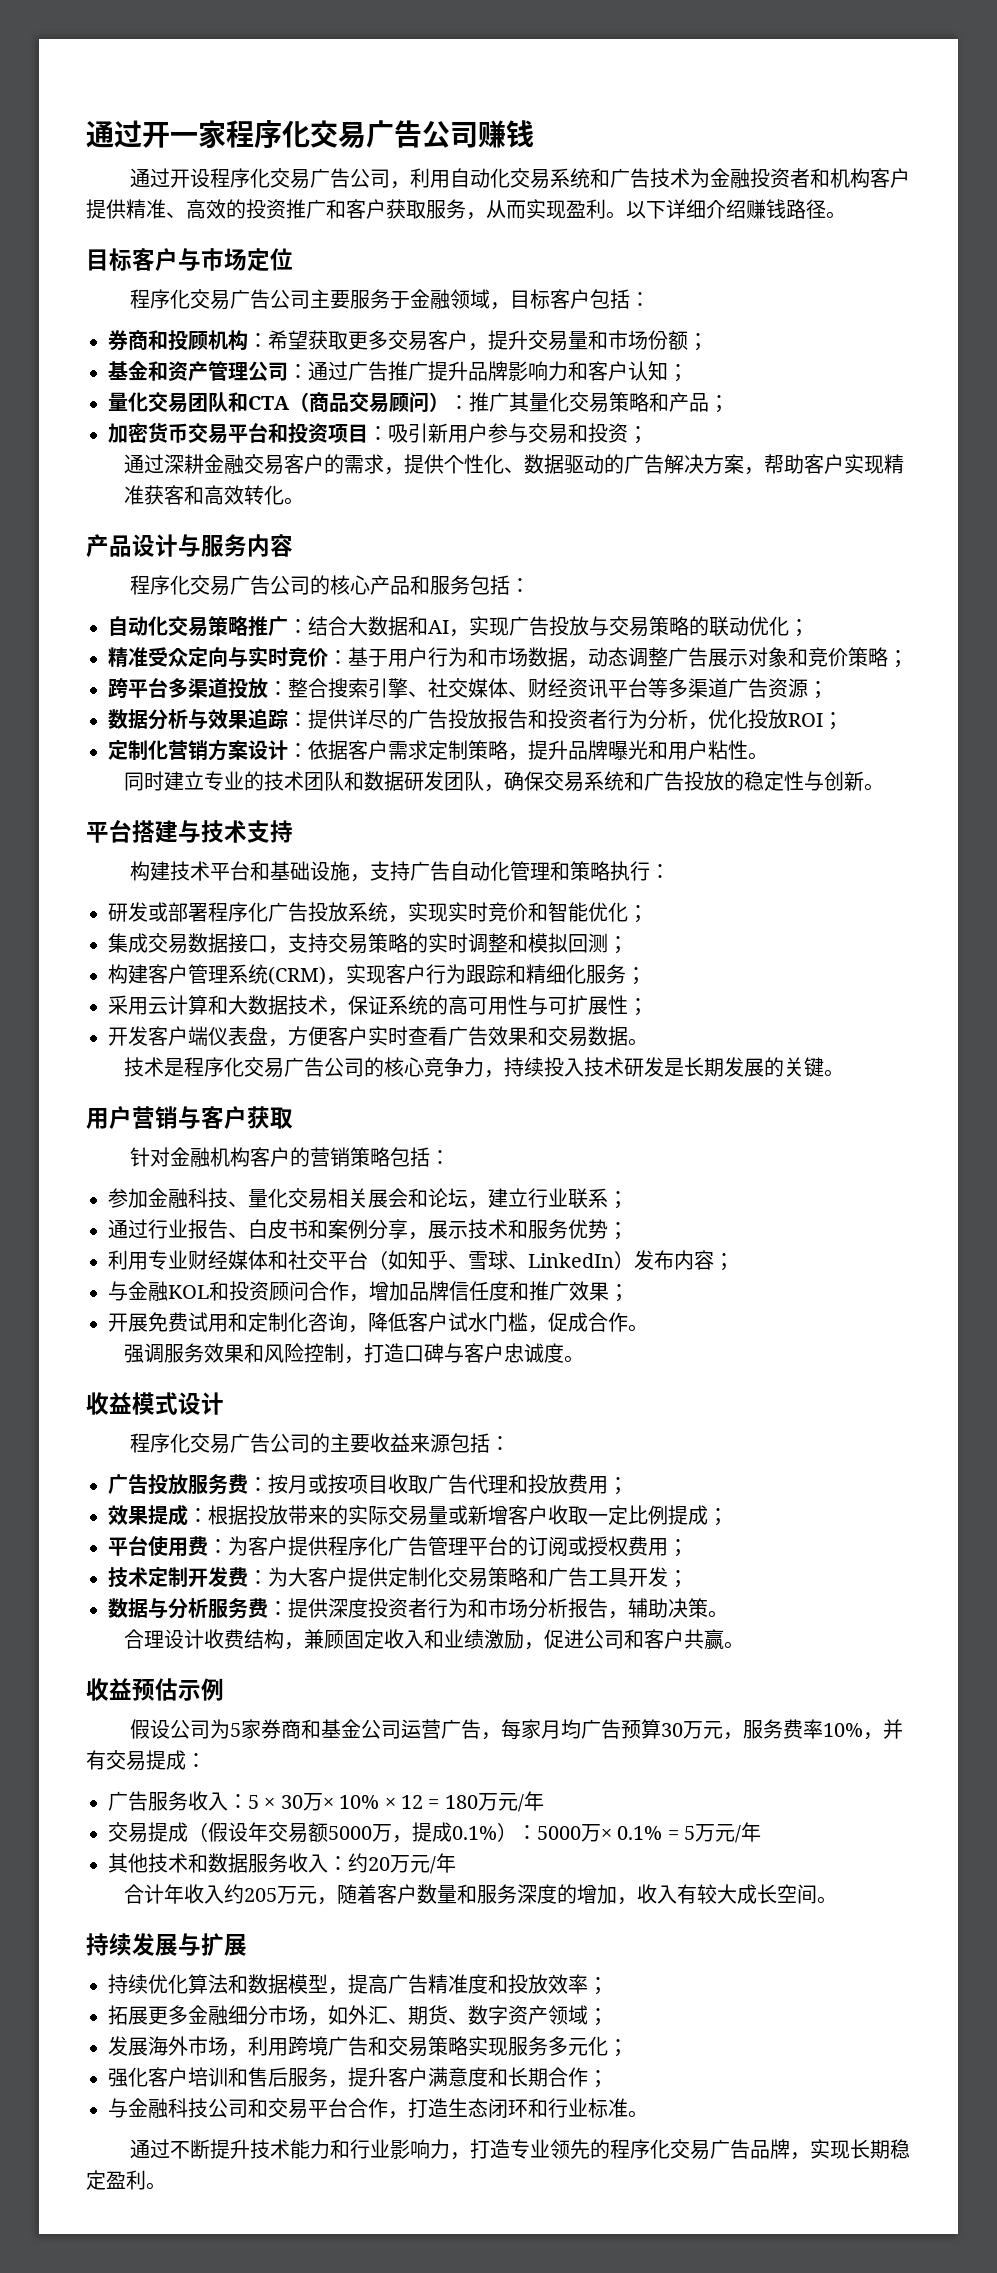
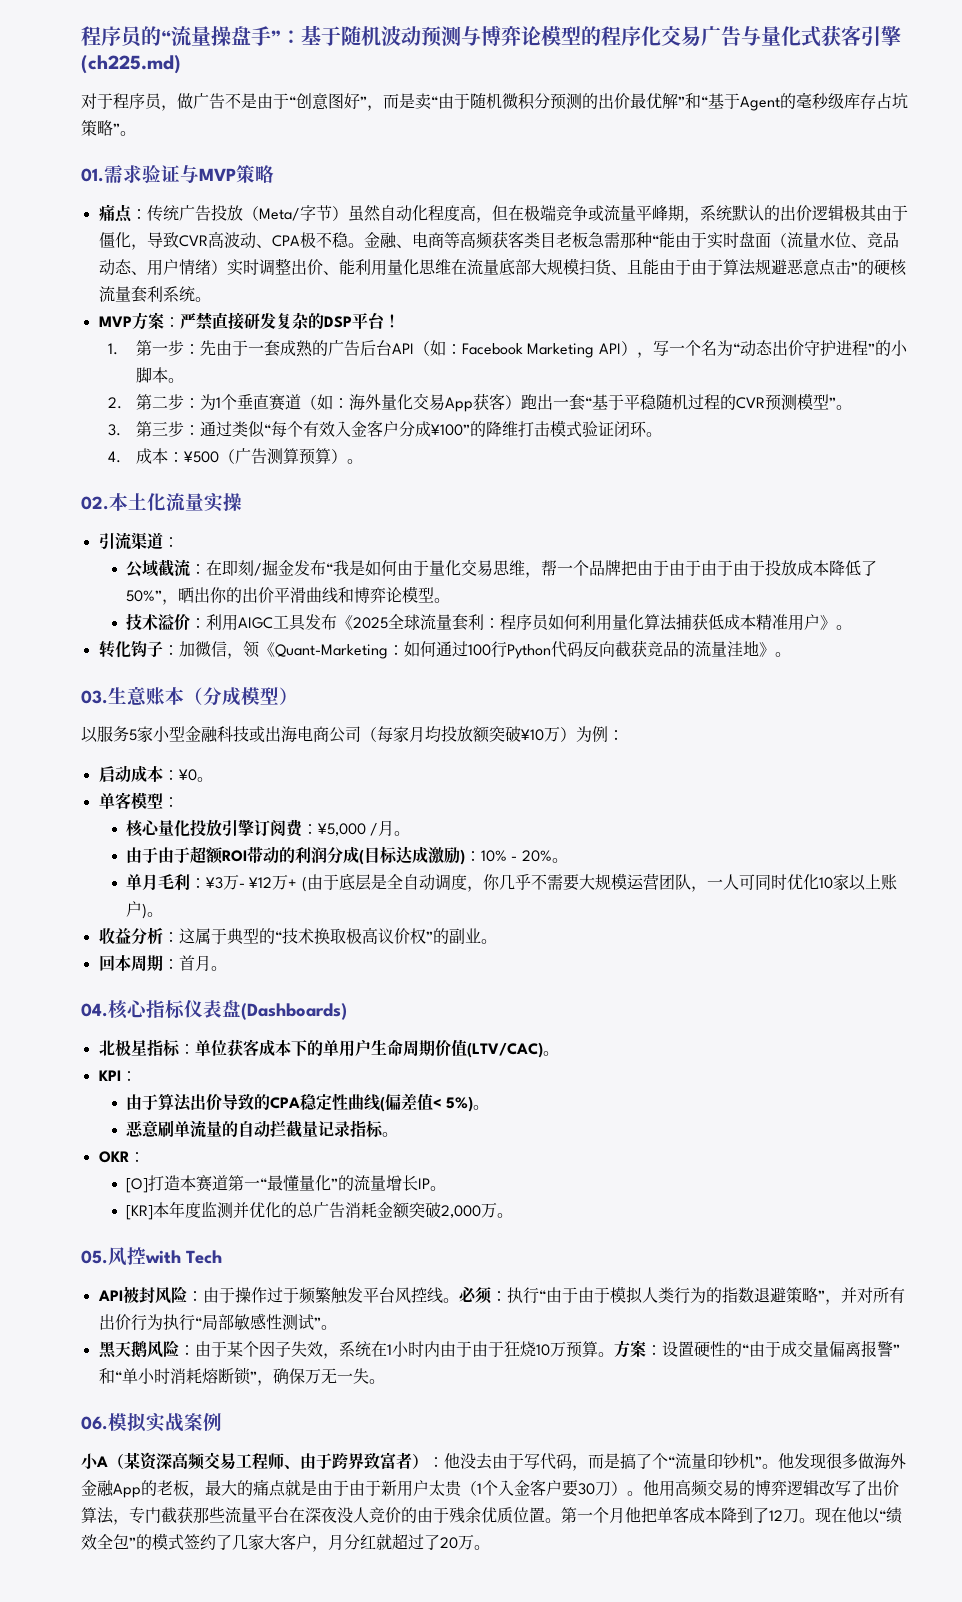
[86,120,534,149] [130,168,911,189] [86,199,846,220] [86,248,293,272] [130,289,651,310] [108,330,708,351] [108,361,688,382] [108,392,729,413] [108,422,648,444] [123,454,904,475] [123,485,304,505] [86,534,293,558] [130,575,531,596] [108,615,809,637] [108,646,908,668] [108,678,828,699] [108,709,843,730] [108,740,768,761] [123,771,884,792] [86,820,293,843] [130,861,671,882] [108,902,648,923] [108,933,628,954] [108,964,646,985] [108,995,648,1016] [108,1026,648,1047] [123,1057,844,1078] [86,1106,293,1129] [130,1147,451,1167] [108,1188,628,1209] [108,1219,628,1240] [108,1250,734,1271] [108,1281,629,1302] [108,1312,648,1333] [123,1343,584,1364] [86,1392,224,1415] [130,1433,511,1454] [108,1474,628,1495] [108,1504,728,1526] [108,1536,688,1557] [108,1567,688,1588] [108,1598,728,1619] [123,1629,744,1650] [86,1678,224,1701] [130,1719,904,1740] [86,1750,206,1771] [108,1791,544,1812] [108,1822,762,1843] [108,1853,456,1874] [123,1884,837,1905] [86,1933,247,1956] [108,1974,608,1995] [108,2005,608,2026] [108,2036,628,2057] [108,2067,608,2088] [108,2098,648,2119] [130,2139,911,2160] [86,2170,146,2190] 通过开一家程序化交易广告公司赚钱 // 通过开设程序化交易广告公司，利用自动化交易系统和广告技术为金融投资者和机构客户提供精准、高效的投资推广和客户获取服务，从而实现盈利。以下详细介绍赚钱路径。 // 目标客户与市场定位 // 程序化交易广告公司主要服务于金融领域，目标客户包括： // 券商和投顾机构：希望获取更多交易客户，提升交易量和市场份额； // 基金和资产管理公司：通过广告推广提升品牌影响力和客户认知； // 量化交易团队和CTA（商品交易顾问）：推广其量化交易策略和产品； // 加密货币交易平台和投资项目：吸引新用户参与交易和投资； // 通过深耕金融交易客户的需求，提供个性化、数据驱动的广告解决方案，帮助客户实现精准获客和高效转化。 // 产品设计与服务内容 // 程序化交易广告公司的核心产品和服务包括： // 自动化交易策略推广：结合大数据和AI，实现广告投放与交易策略的联动优化； // 精准受众定向与实时竞价：基于用户行为和市场数据，动态调整广告展示对象和竞价策略； // 跨平台多渠道投放：整合搜索引擎、社交媒体、财经资讯平台等多渠道广告资源； // 数据分析与效果追踪：提供详尽的广告投放报告和投资者行为分析，优化投放ROI； // 定制化营销方案设计：依据客户需求定制策略，提升品牌曝光和用户粘性。 // 同时建立专业的技术团队和数据研发团队，确保交易系统和广告投放的稳定性与创新。 // 平台搭建与技术支持 // 构建技术平台和基础设施，支持广告自动化管理和策略执行： // 研发或部署程序化广告投放系统，实现实时竞价和智能优化； // 集成交易数据接口，支持交易策略的实时调整和模拟回测； // 构建客户管理系统(CRM)，实现客户行为跟踪和精细化服务； // 采用云计算和大数据技术，保证系统的高可用性与可扩展性； // 开发客户端仪表盘，方便客户实时查看广告效果和交易数据。 // 技术是程序化交易广告公司的核心竞争力，持续投入技术研发是长期发展的关键。 // 用户营销与客户获取 // 针对金融机构客户的营销策略包括： // 参加金融科技、量化交易相关展会和论坛，建立行业联系； // 通过行业报告、白皮书和案例分享，展示技术和服务优势； // 利用专业财经媒体和社交平台（如知乎、雪球、LinkedIn）发布内容； // 与金融KOL和投资顾问合作，增加品牌信任度和推广效果； // 开展免费试用和定制化咨询，降低客户试水门槛，促成合作。 // 强调服务效果和风险控制，打造口碑与客户忠诚度。 // 收益模式设计 // 程序化交易广告公司的主要收益来源包括： // 广告投放服务费：按月或按项目收取广告代理和投放费用； // 效果提成：根据投放带来的实际交易量或新增客户收取一定比例提成； // 平台使用费：为客户提供程序化广告管理平台的订阅或授权费用； // 技术定制开发费：为大客户提供定制化交易策略和广告工具开发； // 数据与分析服务费：提供深度投资者行为和市场分析报告，辅助决策。 // 合理设计收费结构，兼顾固定收入和业绩激励，促进公司和客户共赢。 // 收益预估示例 // 假设公司为5家券商和基金公司运营广告，每家月均广告预算30万元，服务费率10%，并有交易提成： // 广告服务收入：5 × 30万× 10% × 12 = 180万元/年 // 交易提成（假设年交易额5000万，提成0.1%）：5000万× 0.1% = 5万元/年 // 其他技术和数据服务收入：约20万元/年 // 合计年收入约205万元，随着客户数量和服务深度的增加，收入有较大成长空间。 // 持续发展与扩展 // 持续优化算法和数据模型，提高广告精准度和投放效率； // 拓展更多金融细分市场，如外汇、期货、数字资产领域； // 发展海外市场，利用跨境广告和交易策略实现服务多元化； // 强化客户培训和售后服务，提升客户满意度和长期合作； // 与金融科技公司和交易平台合作，打造生态闭环和行业标准。 // 通过不断提升技术能力和行业影响力，打造专业领先的程序化交易广告品牌，实现长期稳定盈利 -> [81,25,901,48] [81,55,181,74] [81,92,908,111] [81,120,136,136] [81,165,274,183] [98,204,908,223] [98,231,899,250] [98,258,907,276] [98,286,211,303] [98,312,400,330] [108,340,908,358] [135,367,184,383] [108,393,852,412] [108,420,662,438] [108,448,363,465] [81,493,242,512] [98,532,179,550] [126,559,878,578] [126,586,451,605] [126,613,853,631] [98,640,791,659] [81,686,298,706] [81,725,624,743] [98,765,213,783] [98,792,179,809] [126,819,411,837] [126,846,568,865] [126,873,897,892] [126,901,164,919] [98,927,497,945] [98,955,227,972] [81,1000,347,1020] [98,1039,559,1058] [98,1070,137,1081] [126,1093,490,1112] [126,1120,399,1138] [98,1151,145,1163] [126,1175,447,1193] [126,1201,514,1220] [81,1247,222,1266] [97,1286,905,1305] [98,1313,337,1331] [98,1340,900,1359] [98,1367,385,1386] [81,1413,222,1432] [81,1452,906,1471] [81,1479,899,1498] [81,1506,902,1525] [81,1533,474,1552] 程序员的“流量操盘手”：基于随机波动预测与博弈论模型的程序化交易广告与量化式获客引擎(ch225.md) // 对于程序员，做广告不是由于“创意图好”，而是卖“由于随机微积分预测的出价最优解”和“基于Agent的毫秒级库存占坑策略”。 // 01.需求验证与MVP策略 // 痛点：传统广告投放（Meta/字节）虽然自动化程度高，但在极端竞争或流量平峰期，系统默认的出价逻辑极其由于僵化，导致CVR高波动、CPA极不稳。金融、电商等高频获客类目老板急需那种“能由于实时盘面（流量水位、竞品动态、用户情绪）实时调整出价、能利用量化思维在流量底部大规模扫货、且能由于由于算法规避恶意点击”的硬核流量套利系统。 // MVP方案：严禁直接研发复杂的DSP平台！ // 1.第一步：先由于一套成熟的广告后台API（如：Facebook Marketing API），写一个名为“动态出价守护进程”的小脚本。 // 2.第二步：为1个垂直赛道（如：海外量化交易App获客）跑出一套“基于平稳随机过程的CVR预测模型”。 // 3.第三步：通过类似“每个有效入金客户分成¥100”的降维打击模式验证闭环。 // 4.成本：¥500（广告测算预算）。 // 02.本土化流量实操 // 引流渠道： // 公域截流：在即刻/掘金发布“我是如何由于量化交易思维，帮一个品牌把由于由于由于由于投放成本降低了50%”，晒出你的出价平滑曲线和博弈论模型。 // 技术溢价：利用AIGC工具发布《2025全球流量套利：程序员如何利用量化算法捕获低成本精准用户》。 // 转化钩子：加微信，领《Quant-Marketing：如何通过100行Python代码反向截获竞品的流量洼地》。 // 03.生意账本（分成模型） // 以服务5家小型金融科技或出海电商公司（每家月均投放额突破¥10万）为例： // 启动成本：¥0。 // 单客模型： // 核心量化投放引擎订阅费：¥5,000 /月。 // 由于由于超额ROI带动的利润分成(目标达成激励)：10% - 20%。 // 单月毛利：¥3万- ¥12万+ (由于底层是全自动调度，你几乎不需要大规模运营团队，一人可同时优化10家以上账户)。 // 收益分析：这属于典型的“技术换取极高议价权”的副业。 // 回本周期：首月。 // 04.核心指标仪表盘(Dashboards) // 北极星指标：单位获客成本下的单用户生命周期价值(LTV/CAC)。 // KPI： // 由于算法出价导致的CPA稳定性曲线(偏差值< 5%)。 // 恶意刷单流量的自动拦截量记录指标。 // OKR： // [O]打造本赛道第一“最懂量化”的流量增长IP。 // [KR]本年度监测并优化的总广告消耗金额突破2,000万。 // 05.风控with Tech // API被封风险：由于操作过于频繁触发平台风控线。必须：执行“由于由于模拟人类行为的指数退避策略”，并对所有出价行为执行“局部敏感性测试”。 // 黑天鹅风险：由于某个因子失效，系统在1小时内由于由于狂烧10万预算。方案：设置硬性的“由于成交量偏离报警”和“单小时消耗熔断锁”，确保万无一失。 // 06.模拟实战案例 // 小A（某资深高频交易工程师、由于跨界致富者）：他没去由于写代码，而是搞了个“流量印钞机”。他发现很多做海外金融App的老板，最大的痛点就是由于由于新用户太贵（1个入金客户要30刀）。他用高频交易的博弈逻辑改写了出价算法，专门截获那些流量平台在深夜没人竞价的由于残余优质位置。第一个月他把单客成本降到了12刀。现在他以“绩效全包”的模式签约了几家大客户，月分红就超过了20万

